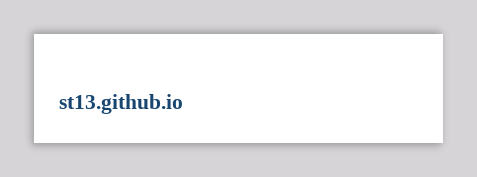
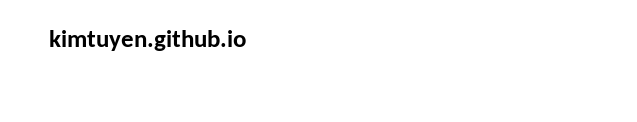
[59,94,183,114] st13.github.io -> [49,30,246,51] kimtuyen.github.io

